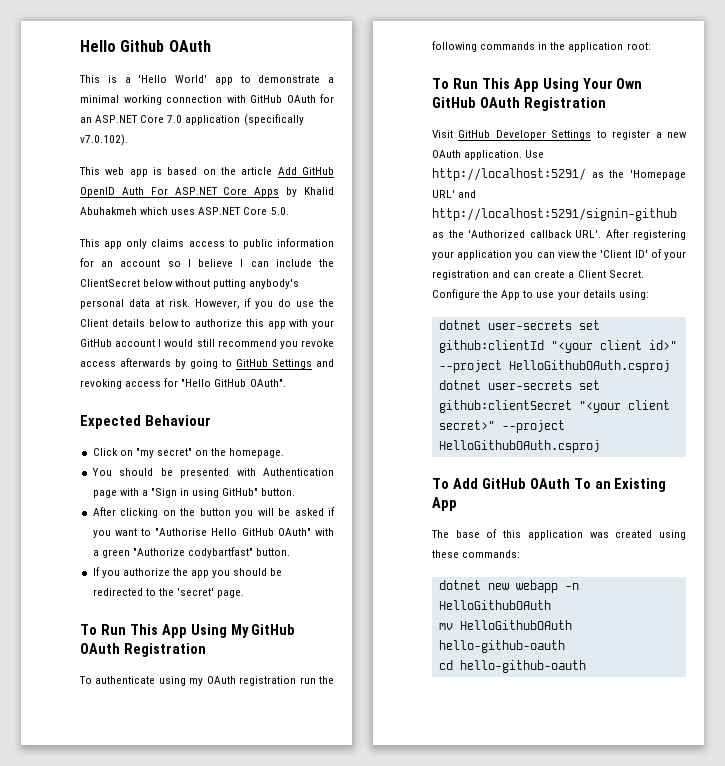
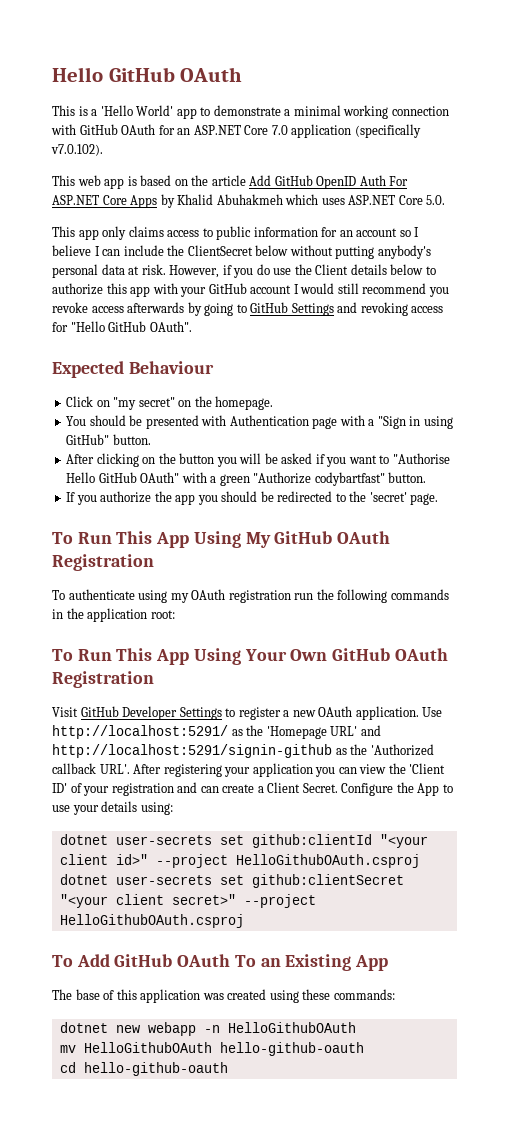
[80,40,165,52] Hello Github -> [52,67,175,82] Hello GitHub

